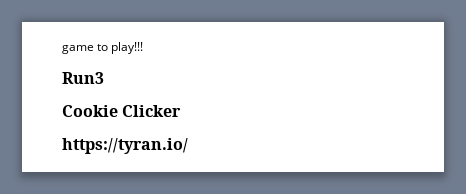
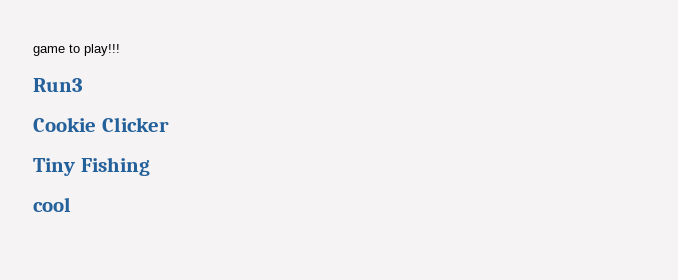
[62,138,188,154] https://tyran.io/ -> [33,157,150,176] [33,197,71,212] Tiny Fishing // cool

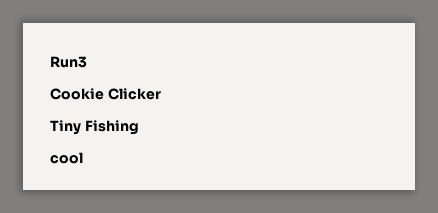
[33,44,120,56] game to play!!! // -> (50, 62) none

